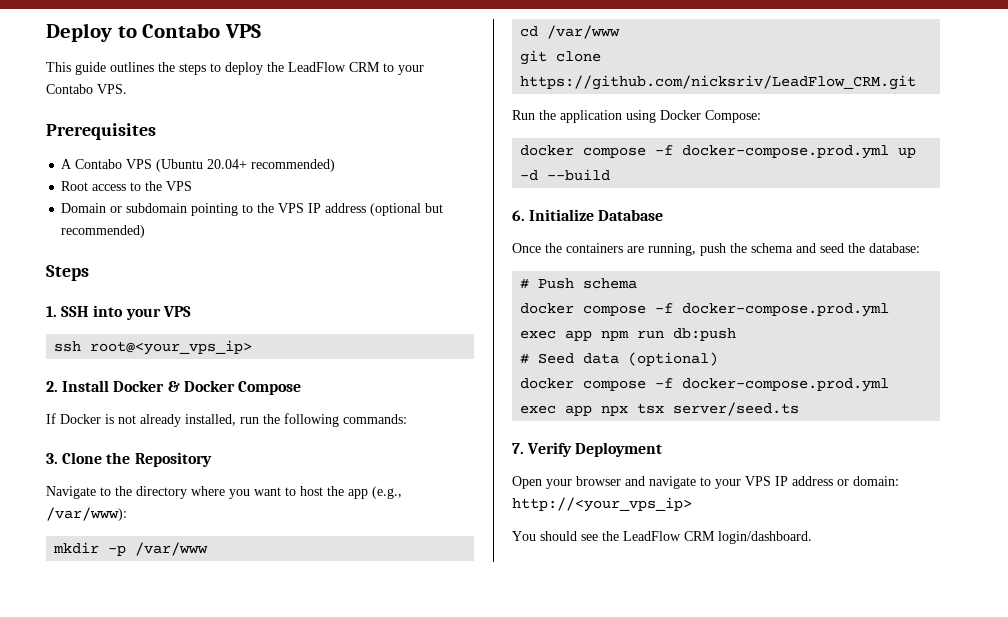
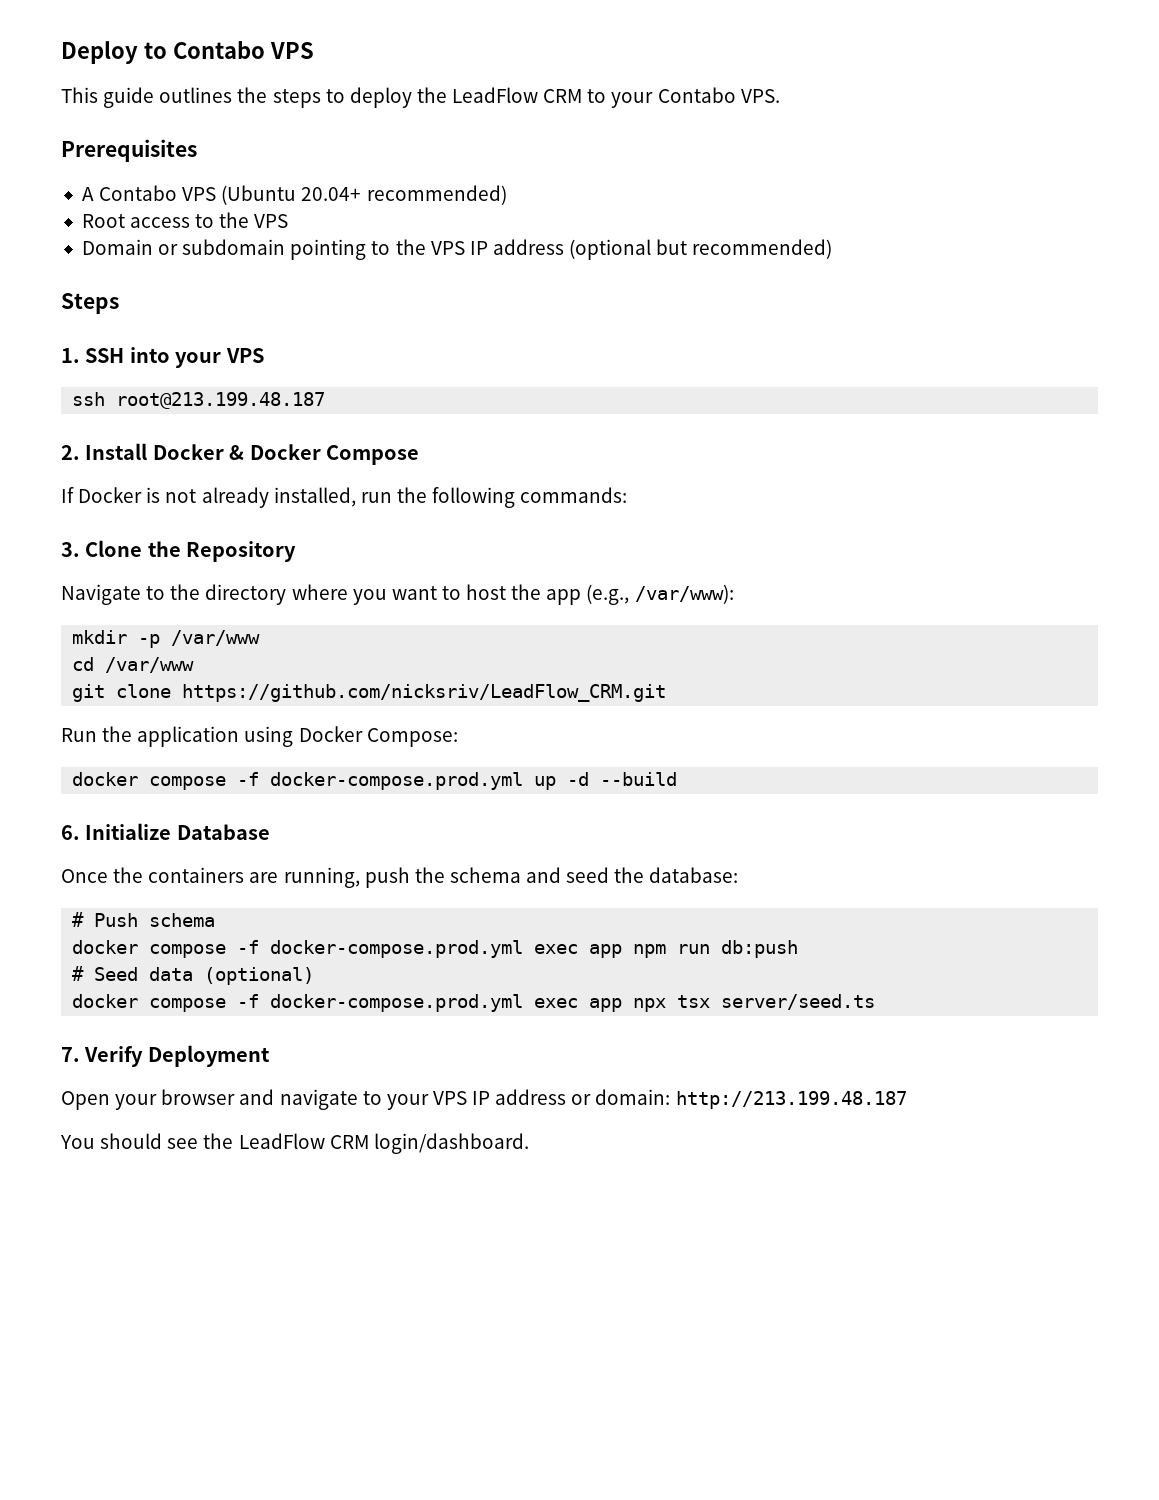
[90,340,253,355] root@<your_vps_ip> -> [116,392,326,409] root@213.199.48.187
[512,497,692,512] http://<your_vps_ip> -> [675,1091,907,1109] http://213.199.48.187

